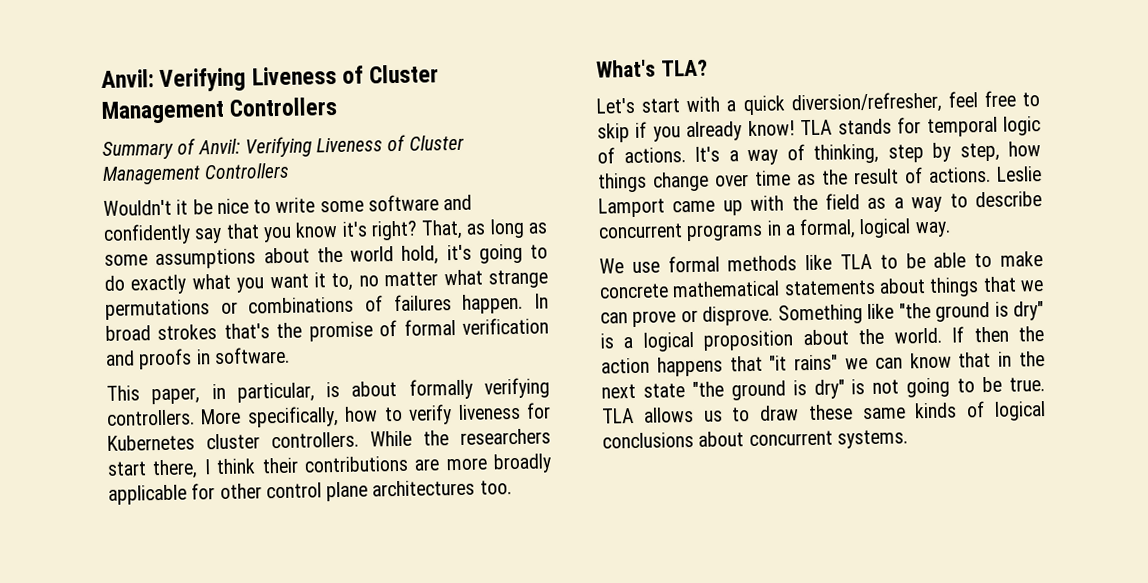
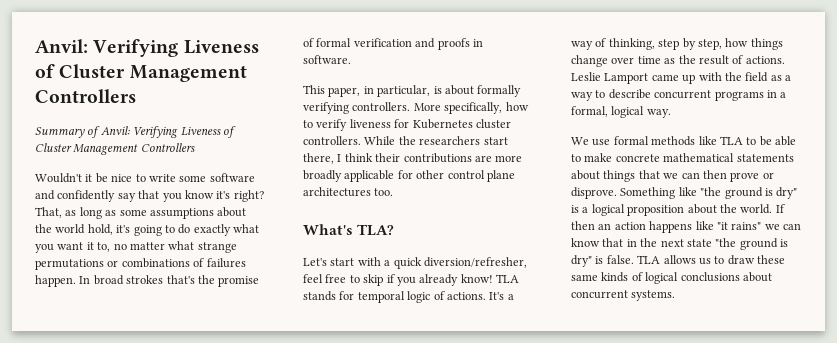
(628, 318) none -> [702,170,727,179] then
[1018,326,1044,342] the -> [598,223,612,230] an
[729,355,763,372] that -> [695,221,714,230] like
[872,376,1045,398] not going to be true. -> [606,255,634,264] false.

